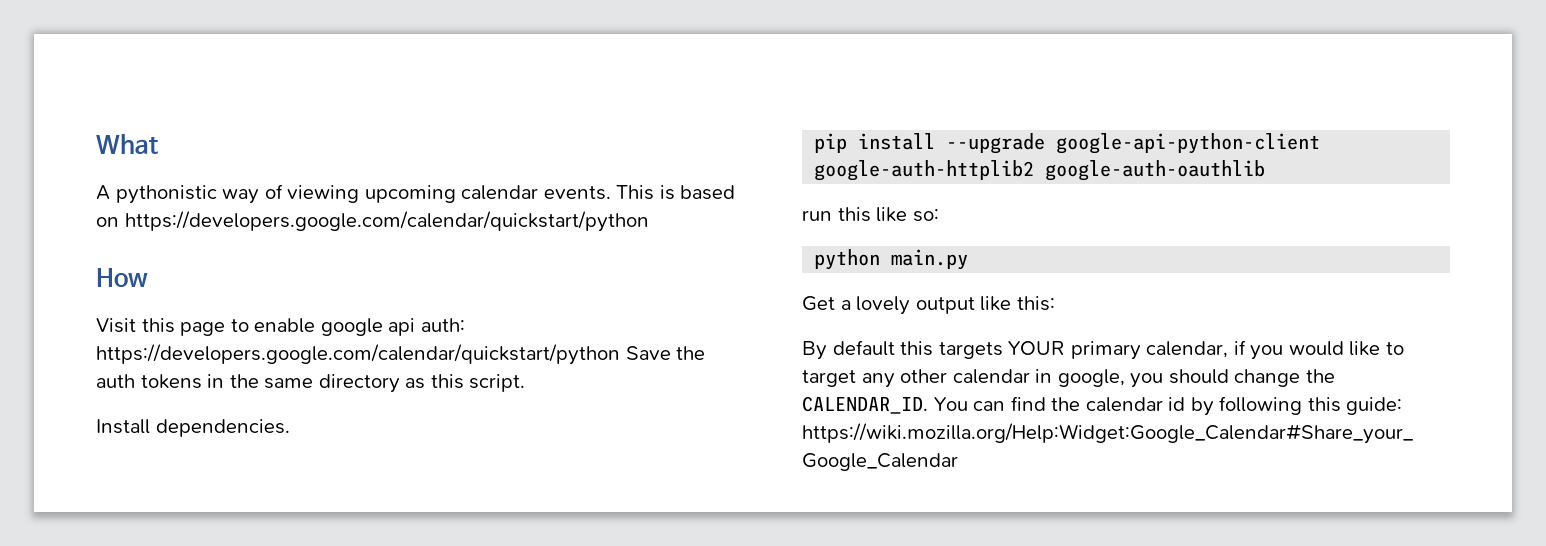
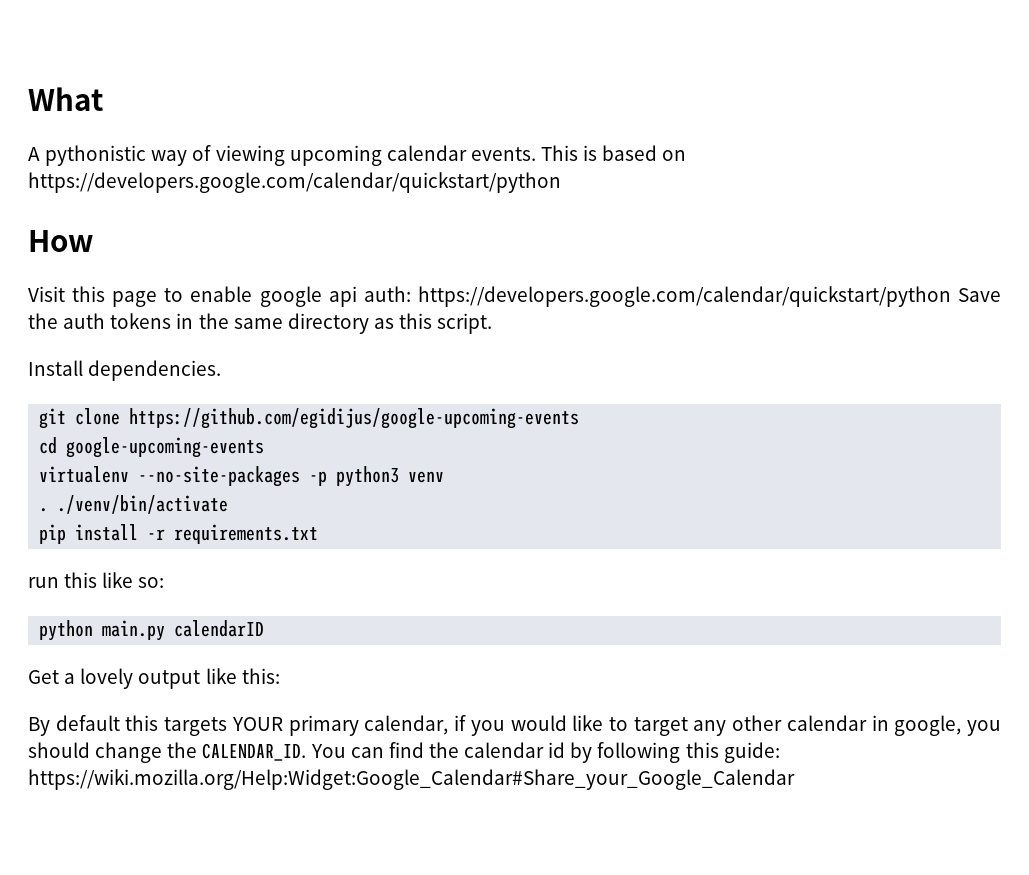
[814,133,1321,154] [814,160,1266,181] pip install --upgrade google-api-python-client google-auth-httplib2 google-auth-oauthlib -> [39,408,580,429] [39,437,265,458] [39,466,445,487] [39,495,229,514] [39,524,319,544] git clone https://github.com/egidijus/google-upcoming-events // cd google-upcoming-events // virtualenv --no-site-packages -p python3 venv // . ./venv/bin/activate // pip install -r requirements.txt
(969, 259) none -> [174,620,265,637] calendarID

